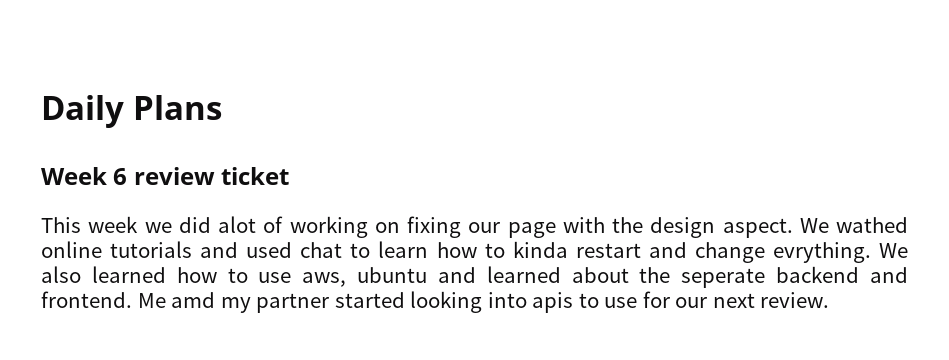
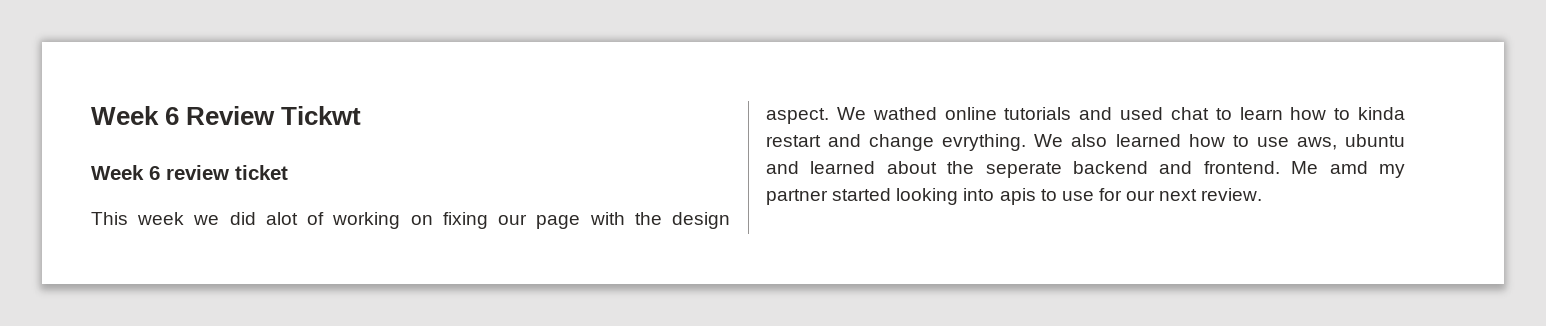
[41,95,222,128] Daily Plans -> [91,106,362,125] Week 6 Review Tickwt

